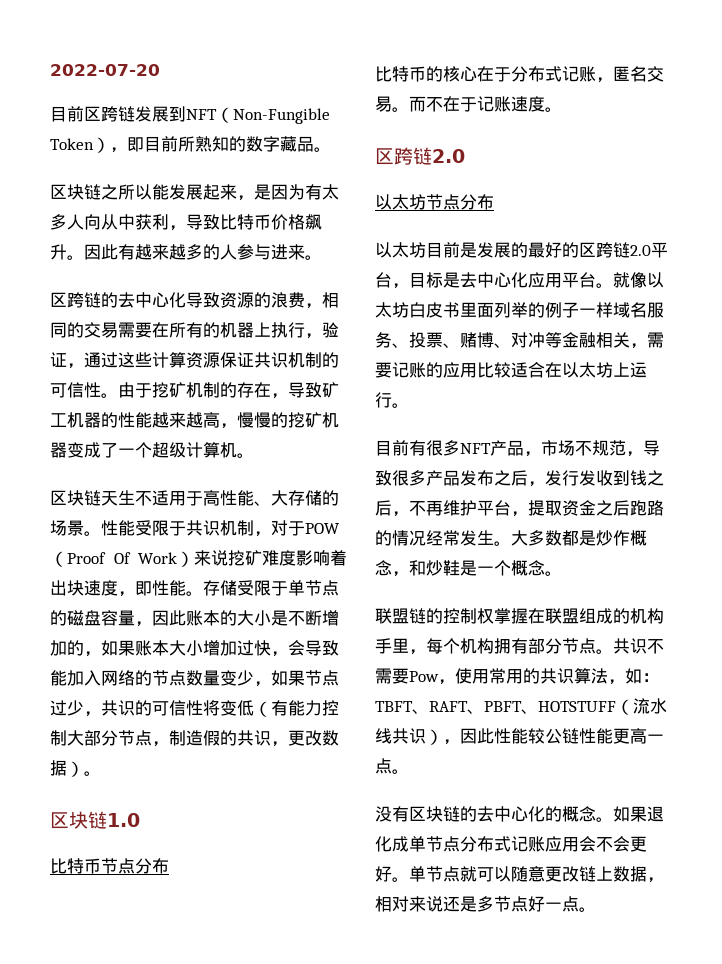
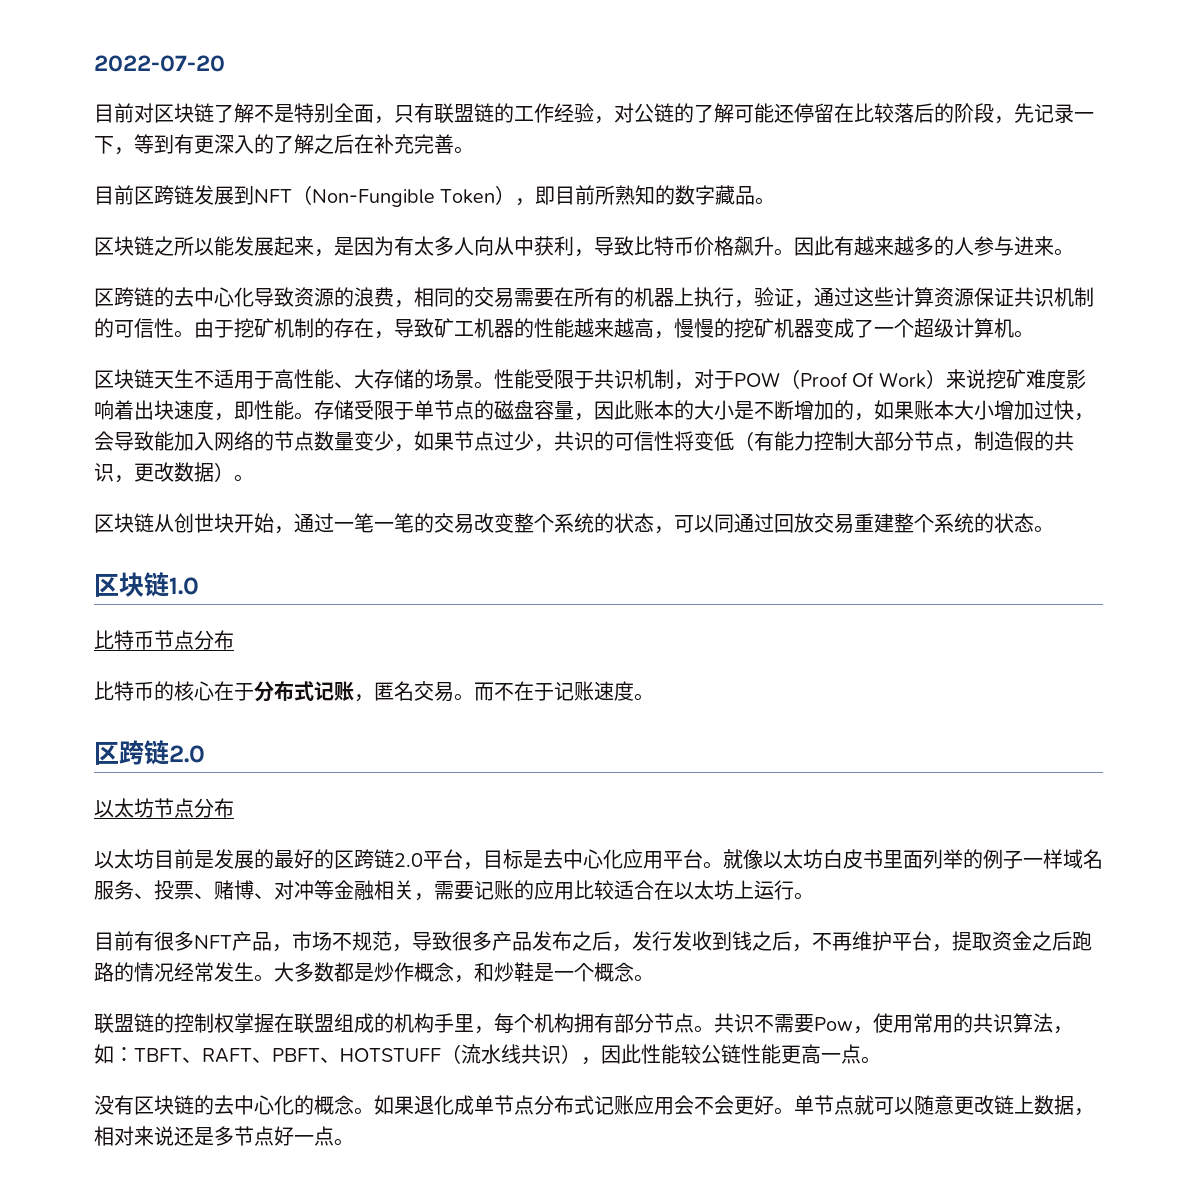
(160, 70) none -> [94,103,1094,124] [94,134,474,155] // 目前对区块链了解不是特别全面，只有联盟链的工作经验，对公链的了解可能还停留在比较落后的阶段，先记录一下，等到有更深入的了解之后在补充完善。
(101, 773) none -> [94,513,1054,534] // 区块链从创世块开始，通过一笔一笔的交易改变整个系统的状态，可以同通过回放交易重建整个系统的状态。

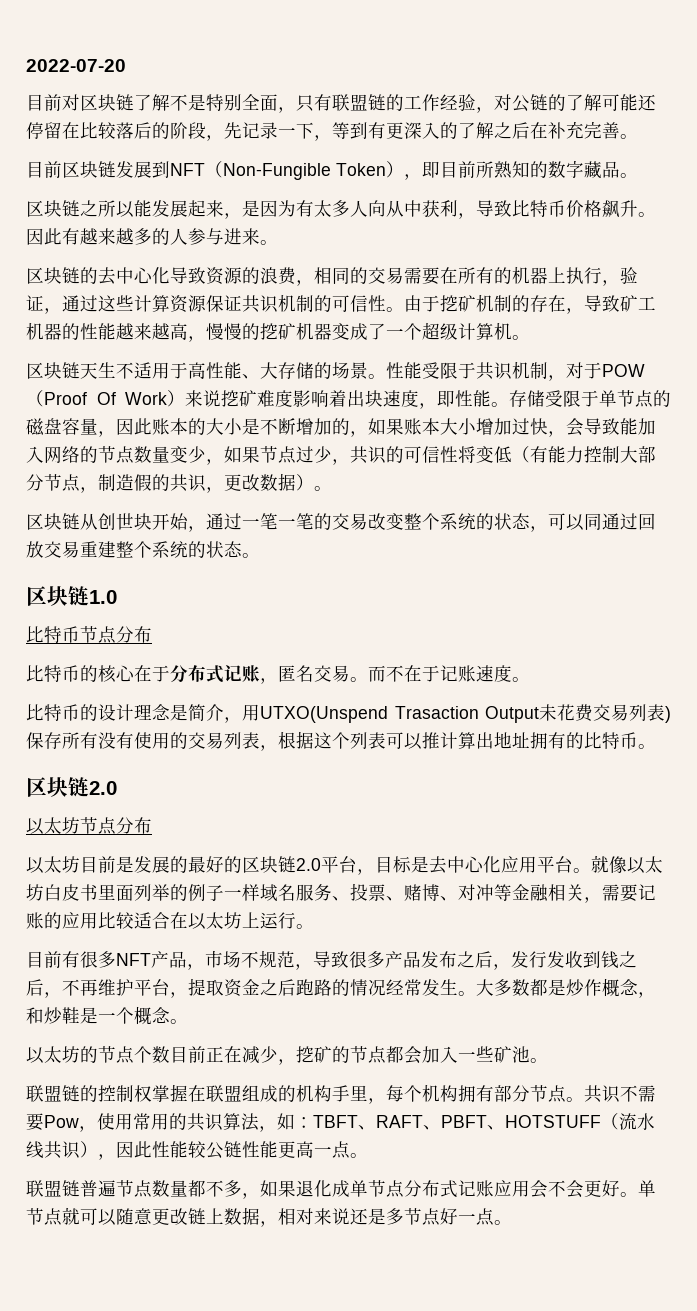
[154,185,174,205] 跨 -> [80,161,98,178] 块
[114,287,134,307] 跨 -> [44,267,62,284] 块
[94,740,144,765] // 区跨 -> [26,704,671,723] [26,731,656,751] [26,777,68,797] // 比特币的设计理念是简介，用UTXO(Unspend Trasaction Output未花费交易列表)保存所有没有使用的交易列表，根据这个列表可以推计算出地址拥有的比特币。 // 区块
[354,849,374,869] 跨 -> [260,856,278,873] 块
(654, 978) none -> [26,1046,548,1065] // 以太坊的节点个数目前正在减少，挖矿的节点都会加入一些矿池。
[94,1095,374,1115] 没有区块链的去中心化的概念。 -> [26,1180,260,1199] 联盟链普遍节点数量都不多，

